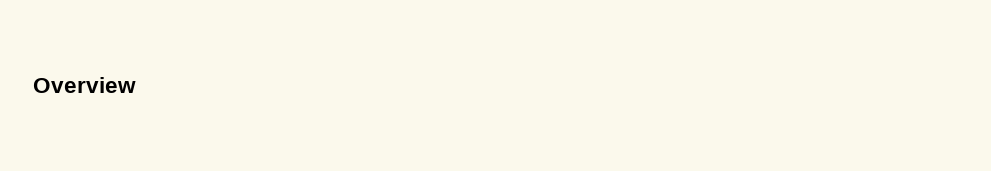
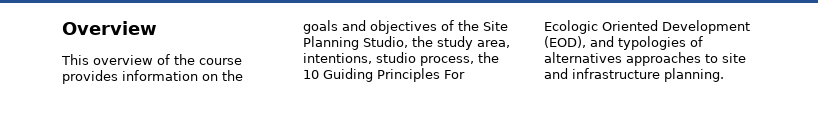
(136, 85) none -> [61,54,242,65] [62,70,243,84] [303,20,508,34] [303,36,510,50] [303,52,499,66] [303,68,465,82] [544,20,750,34] [544,36,703,50] [544,52,746,66] [544,68,724,82] // This overview of the course provides information on the goals and objectives of the Site Planning Studio, the study area, intentions, studio process, the 10 Guiding Principles For Ecologic Oriented Development (EOD), and typologies of alternatives approaches to site and infrastructure planning.

